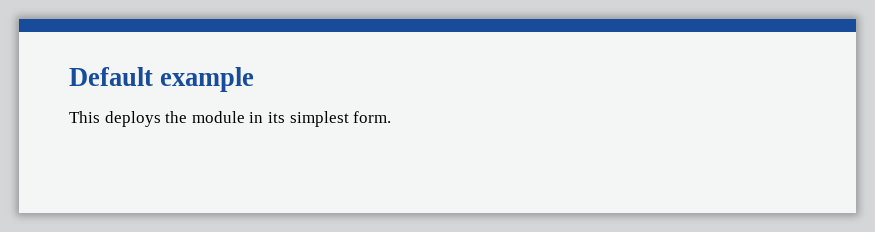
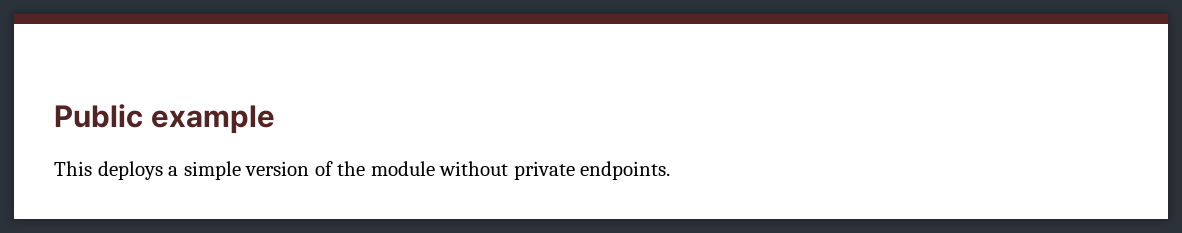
[69,67,153,86] Default -> [54,104,143,128] Public
[165,111,392,127] the module in its simplest form. -> [168,161,671,180] a simple version of the module without private endpoints.

